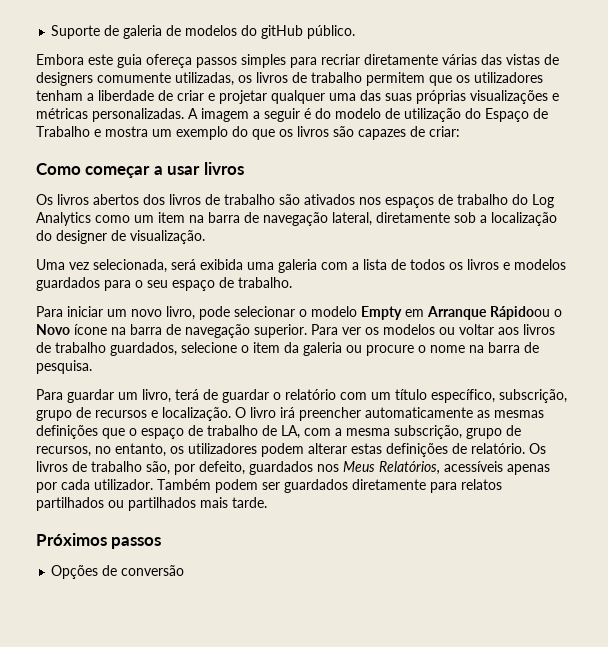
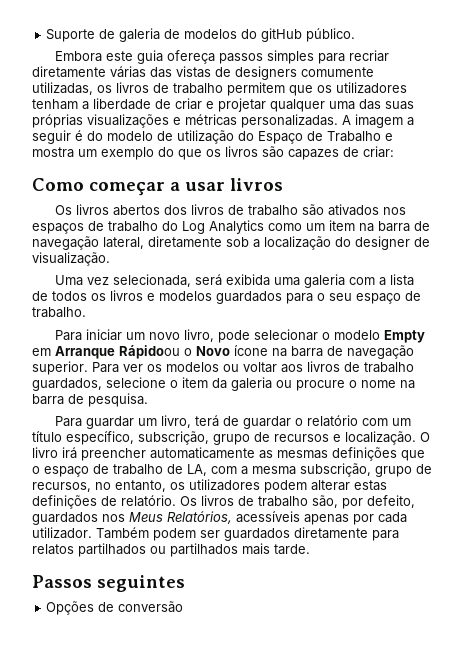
[36,533,162,549] Próximos passos -> [32,575,185,592] Passos seguintes

